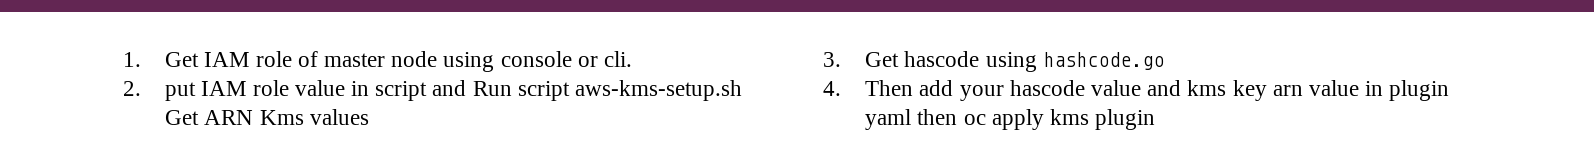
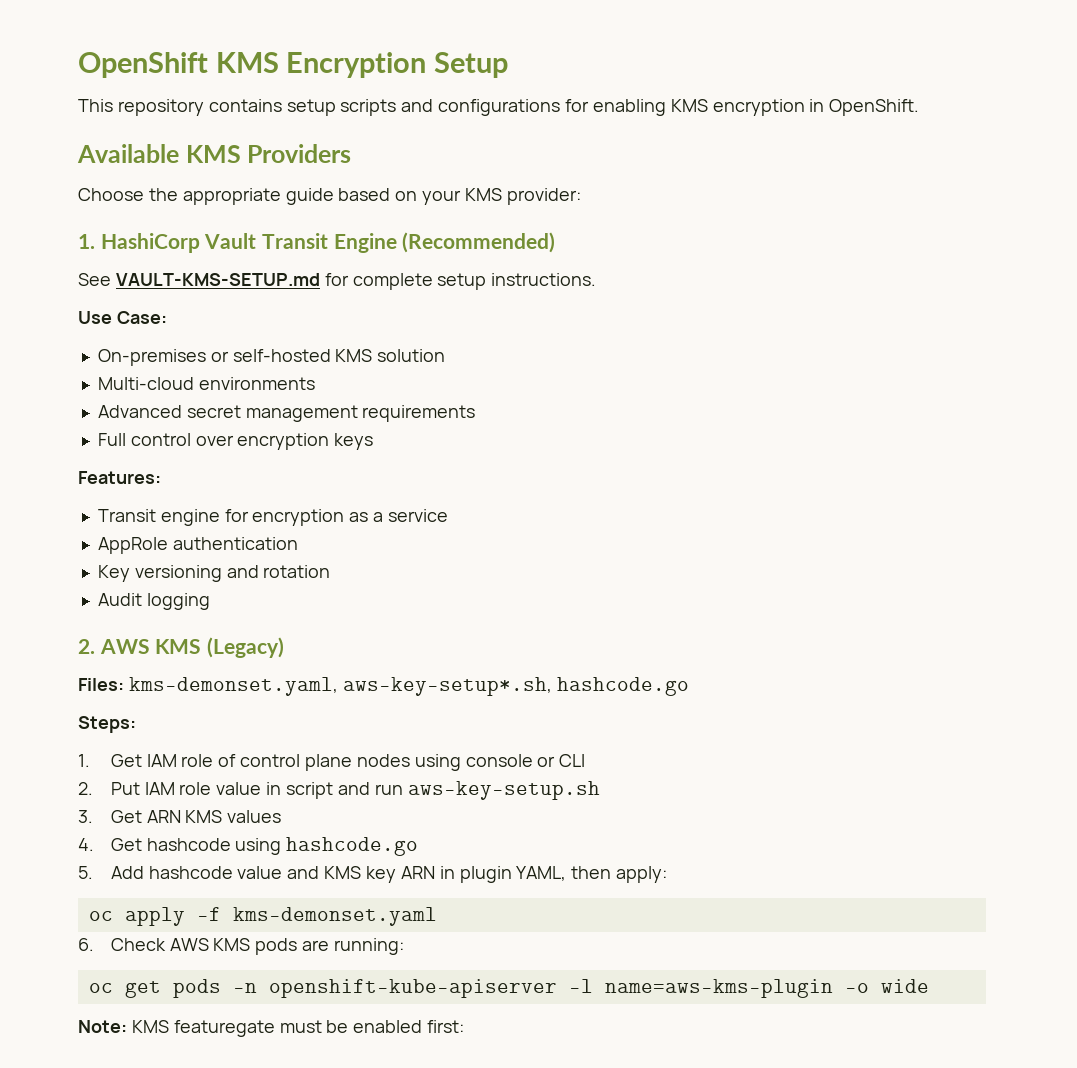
(123, 59) none -> [78,52,509,78] [78,99,920,116] [77,144,352,163] [78,188,581,205] [78,232,556,253] [78,273,597,290] [78,311,167,324] [97,349,446,366] [97,377,315,390] [97,405,476,422] [97,433,374,450] [78,471,161,484] [97,509,448,526] [97,537,298,554] [97,565,331,582] [97,593,210,610] [78,637,285,658] [78,677,689,696] [78,716,136,733] OpenShift KMS Encryption Setup // This repository contains setup scripts and configurations for enabling KMS encryption in OpenShift. // Available KMS Providers // Choose the appropriate guide based on your KMS provider: // 1. HashiCorp Vault Transit Engine (Recommended) // See VAULT-KMS-SETUP.md for complete setup instructions. // Use Case: // On-premises or self-hosted KMS solution // Multi-cloud environments // Advanced secret management requirements // Full control over encryption keys // Features: // Transit engine for encryption as a service // AppRole authentication // Key versioning and rotation // Audit logging // 2. AWS KMS (Legacy) // Files: kms-demonset.yaml, aws-key-setup*.sh, hashcode.go // Steps: //
[323,51,438,67] master node -> [240,754,410,771] control plane nodes
[603,51,632,67] [123,81,197,101] cli. // 2. put -> [559,754,586,767] [78,782,140,795] CLI // 2. Put
[472,80,742,101] Run script aws-kms-setup.sh -> [374,781,600,800] [78,810,93,823] run aws-key-setup.sh // 3.
[259,110,304,125] Kms -> [185,810,223,823] KMS
[823,51,980,67] 3. Get hascode -> [78,838,231,851] 4. Get hashcode
[823,80,1450,101] [865,109,1156,130] 4. Then add your hascode value and kms key arn value in plugin yaml then oc apply kms plugin -> [78,866,668,883] [88,907,437,926] [78,938,404,955] [88,979,929,998] [78,1020,465,1037] 5. Add hashcode value and KMS key ARN in plugin YAML, then apply: // oc apply -f kms-demonset.yaml // 6. Check AWS KMS pods are running: // oc get pods -n openshift-kube-apiserver -l name=aws-kms-plugin -o wide // Note: KMS featuregate must be enabled first:

